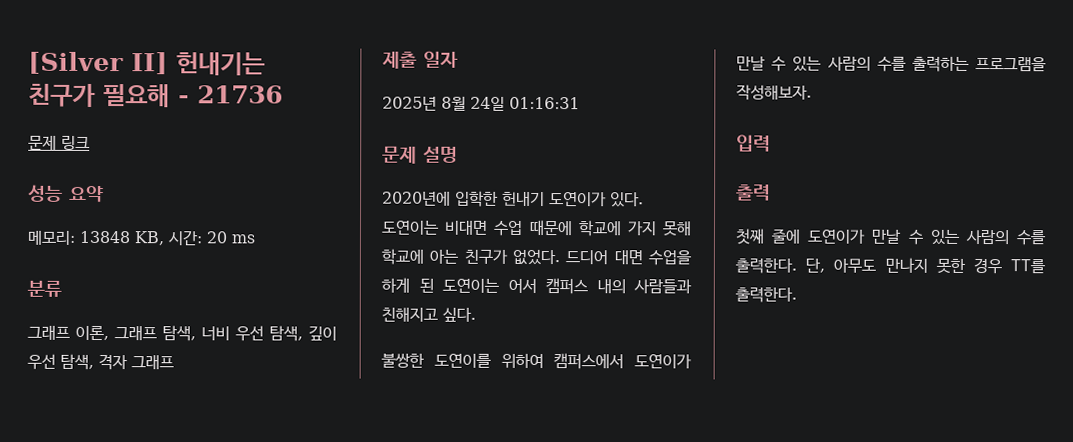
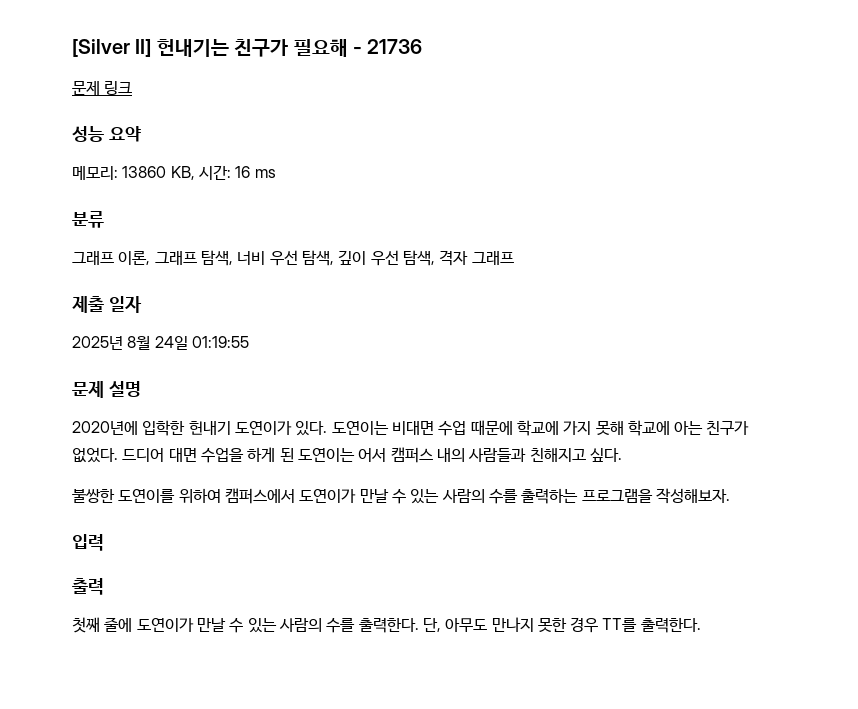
[79,230,130,244] 13848 -> [122,166,167,178] 13860
[206,231,227,244] 20 -> [235,166,251,178] 16
[509,96,580,110] 01:16:31 -> [191,336,249,348] 01:19:55

